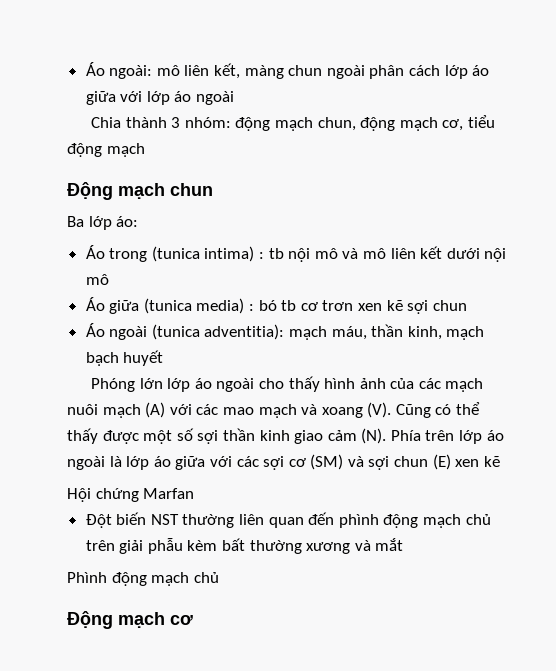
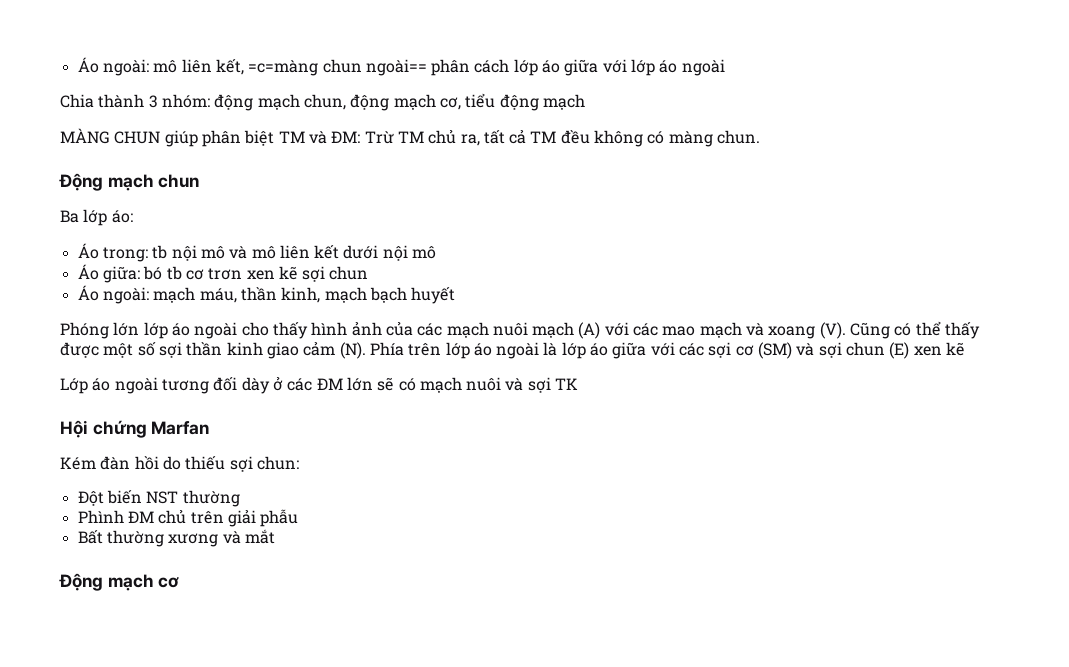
[244,65,365,79] màng chun ngoài -> [248,59,427,76] =c=màng chun ngoài==
(145, 150) none -> [60,128,761,147] // MÀNG CHUN giúp phân biệt TM và ĐM: Trừ TM chủ ra, tất cả TM đều không có màng chun.
[109,246,265,262] trong (tunica intima) : -> [102,247,148,262] trong:
[109,298,255,314] giữa (tunica media) : -> [102,266,140,283] giữa:
[109,324,285,340] ngoài (tunica adventitia): -> [102,287,149,304] ngoài:
[67,488,195,502] [85,512,462,528] Hội chứng Marfan // Đột biến NST thường liên quan đến phình động mạch -> [60,376,579,394] [60,420,210,438] [60,456,299,472] [77,490,240,507] [77,510,154,523] Lớp áo ngoài tương đối dày ở các ĐM lớn sẽ có mạch nuôi và sợi TK // Hội chứng Marfan // Kém đàn hồi do thiếu sợi chun: // Đột biến NST thường // Phình ĐM
[187,538,246,551] kèm bất -> [77,530,103,544] // Bất
[67,572,219,586] // Phình động mạch chủ -> (275, 536) none

